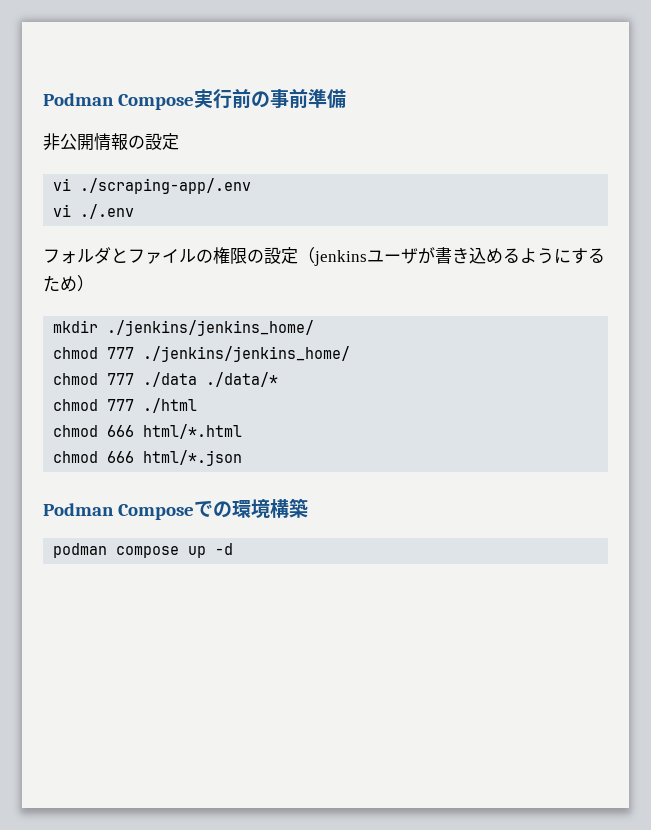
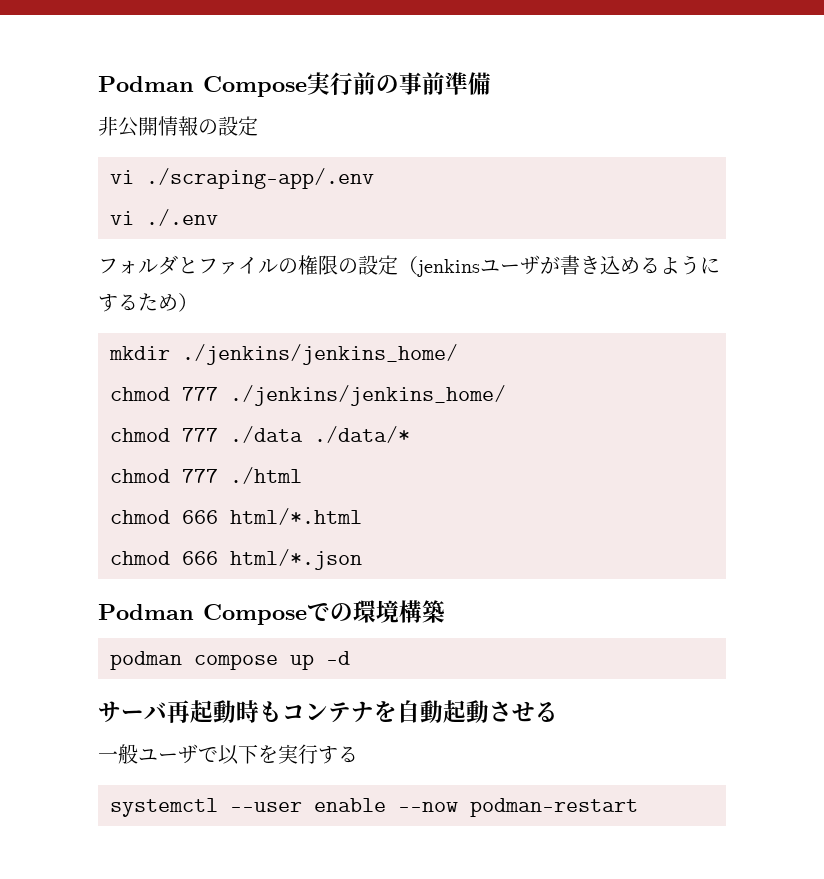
(234, 549) none -> [98,700,558,724] [98,744,358,765] [110,798,638,817] // サーバ再起動時もコンテナを自動起動させる // 一般ユーザで以下を実行する // systemctl --user enable --now podman-restart

